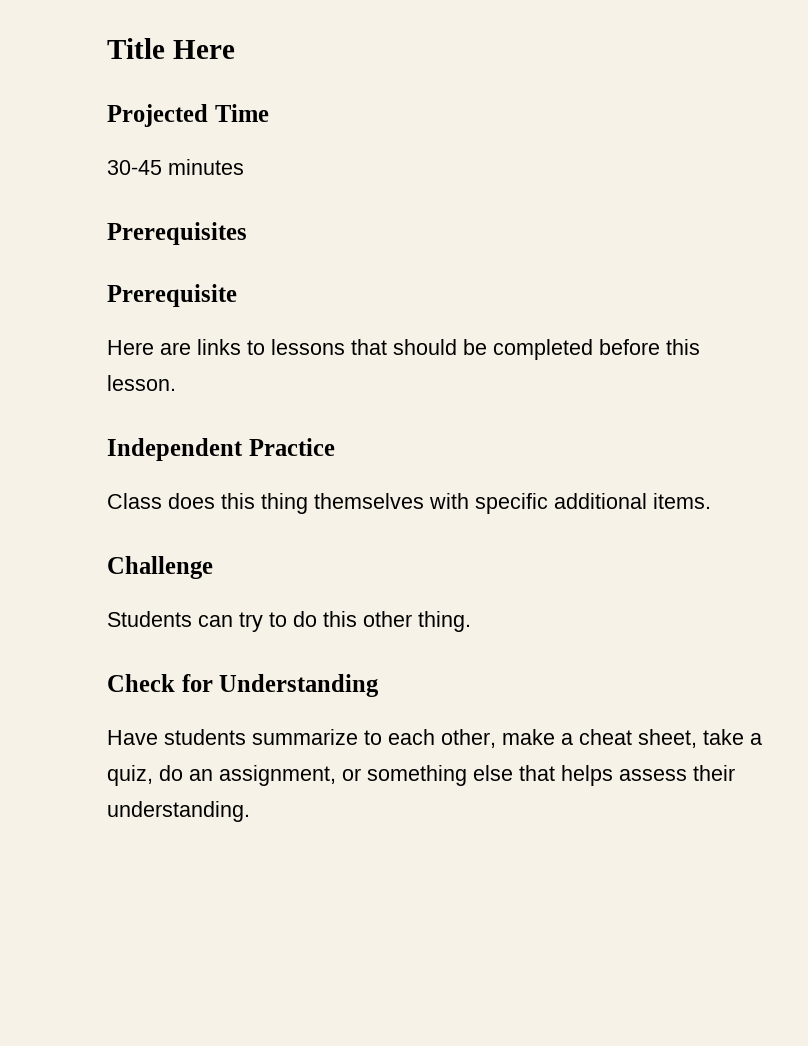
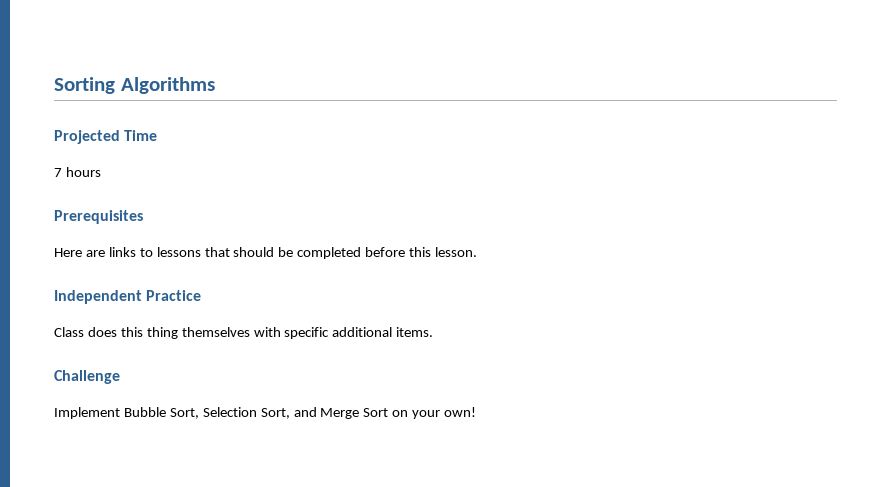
[107,38,235,59] Title Here -> [54,77,215,94] Sorting Algorithms
[107,159,244,175] 30-45 minutes -> [54,167,101,177] 7 hours
[107,284,237,307] // Prerequisite -> (143, 217) none
[107,611,471,632] [107,674,380,697] [107,729,762,748] [107,765,735,786] [107,801,250,822] Students can try to do this other thing. // Check for Understanding // Have students summarize to each other, make a cheat sheet, take a quiz, do an assignment, or something else that helps assess their understanding. -> [54,407,477,419] Implement Bubble Sort, Selection Sort, and Merge Sort on your own!

